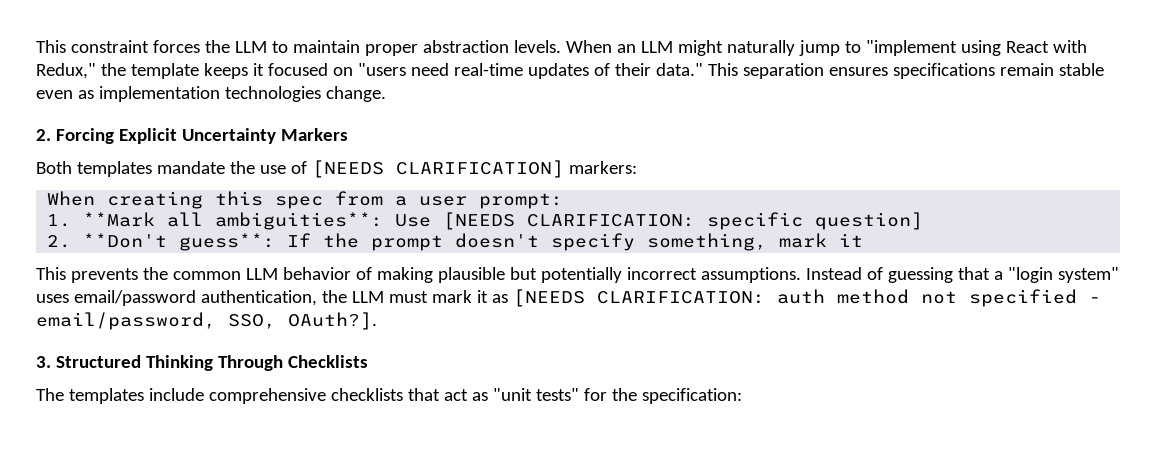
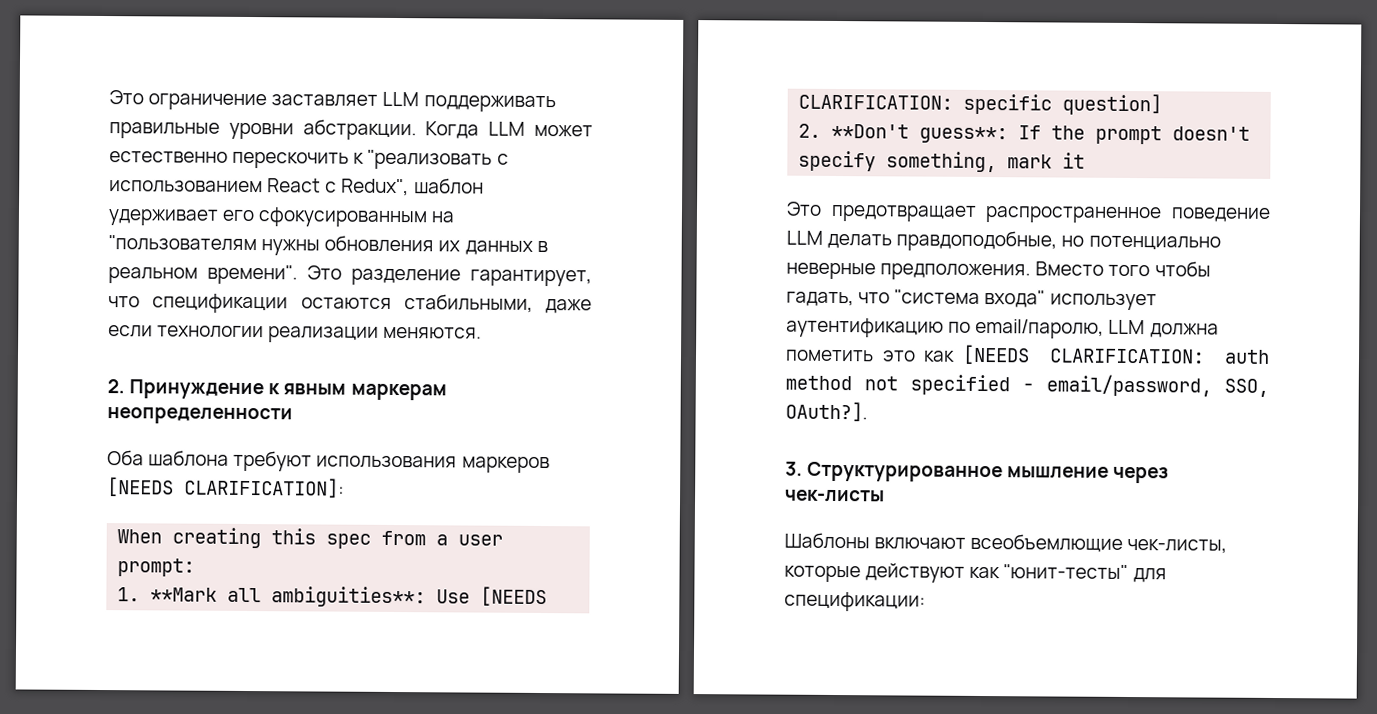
[36,40,1087,56] [36,63,1104,79] [36,86,386,102] [36,128,348,144] [36,160,637,178] This constraint forces the LLM to maintain proper abstraction levels. When an LLM might naturally jump to "implement using React with Redux," the template keeps it focused on "users need real-time updates of their data." This separation ensures specifications remain stable even as implementation technologies change. // 2. Forcing Explicit Uncertainty Markers // Both templates mandate the use of [NEEDS CLARIFICATION] markers: -> [109,90,556,113] [109,119,593,141] [109,149,509,170] [109,178,484,197] [108,207,455,228] [108,235,548,256] [108,264,592,287] [108,293,592,314] [108,325,483,343] [107,379,447,401] [107,407,293,425] [107,450,550,474] [107,477,345,498] Это ограничение заставляет LLM поддерживать правильные уровни абстракции. Когда LLM может естественно перескочить к "реализовать с использованием React с Redux", шаблон удерживает его сфокусированным на "пользователям нужны обновления их данных в реальном времени". Это разделение гарантирует, что спецификации остаются стабильными, даже если технологии реализации меняются. // 2. Принуждение к явным маркерам неопределенности // Оба шаблона требуют использования маркеров [NEEDS CLARIFICATION]:
[36,267,1119,283] [36,290,508,306] This prevents the common LLM behavior of making plausible but potentially incorrect assumptions. Instead of guessing that a "login system" uses email/password authentication, the LLM must mark it as -> [786,201,1271,224] [786,230,1221,252] [786,261,1211,281] [786,289,1157,311] [786,317,1219,339] [785,349,956,362] Это предотвращает распространенное поведение LLM делать правдоподобные, но потенциально неверные предположения. Вместо того чтобы гадать, что "система входа" использует аутентификацию по email/паролю, LLM должна пометить это как
[55,355,368,371] [36,388,742,404] Structured Thinking Through Checklists // The templates include comprehensive checklists that act as "unit tests" for the specification: -> [807,461,1170,484] [785,489,885,503] [784,532,1228,554] [784,563,1167,583] [784,591,926,612] Структурированное мышление через чек-листы // Шаблоны включают всеобъемлющие чек-листы, которые действуют как "юнит-тесты" для спецификации:

